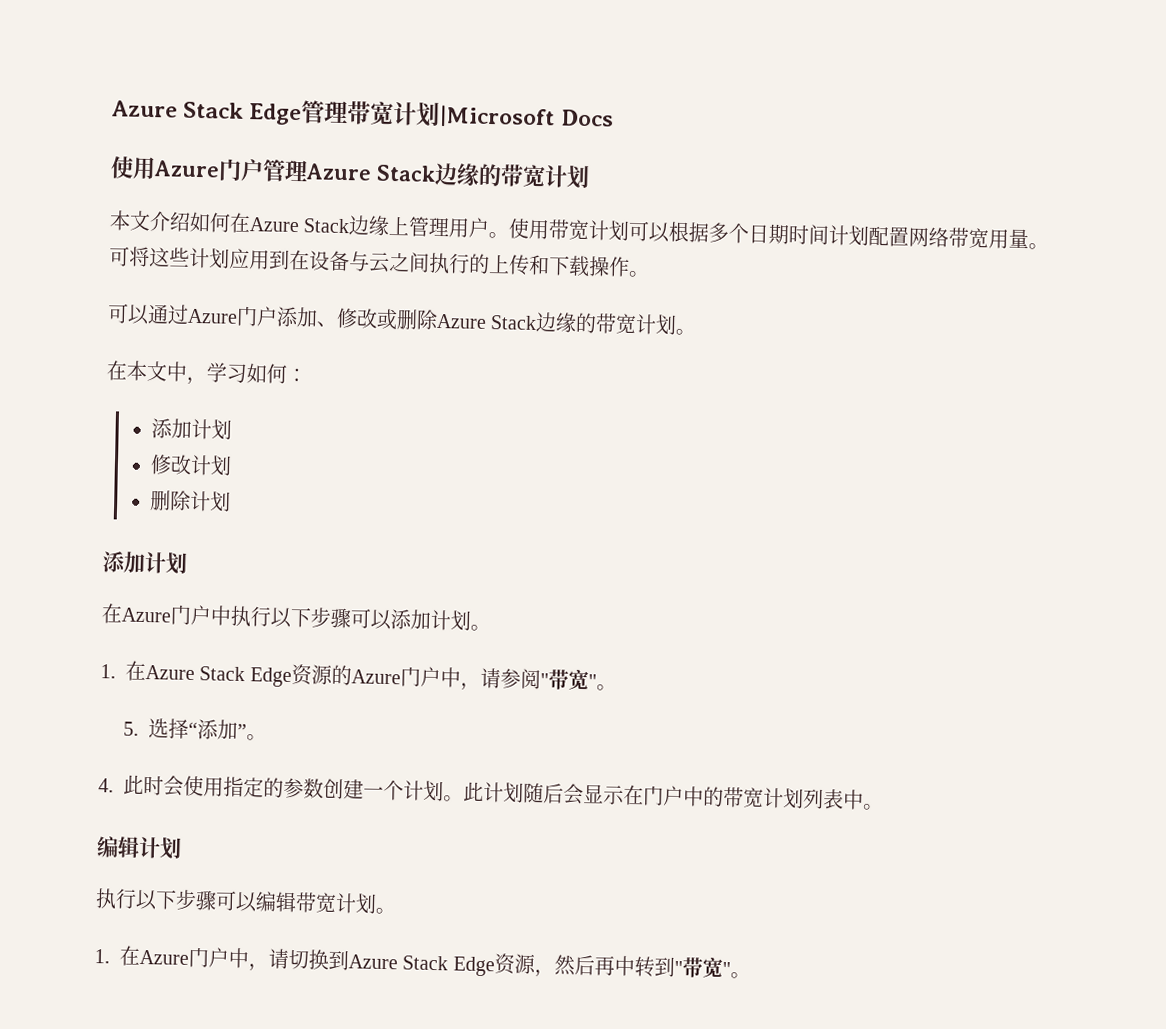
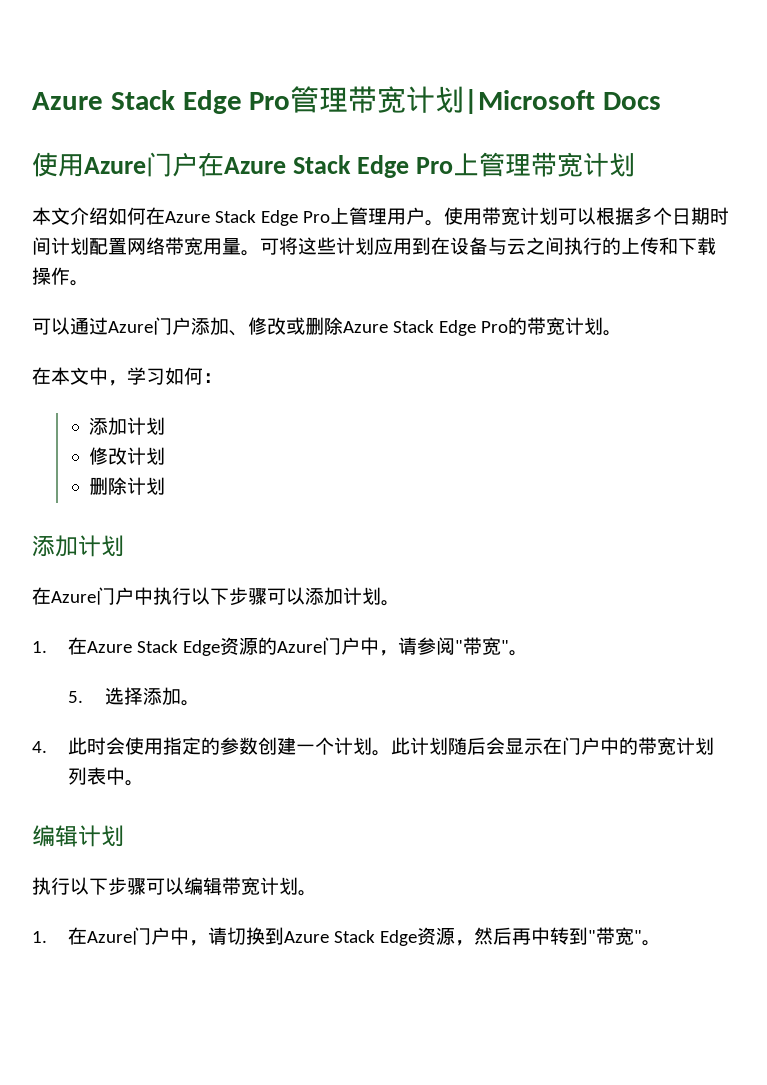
[111,100,303,126] Azure Stack Edge -> [32,90,291,114] Azure Stack Edge Pro
[262,159,502,187] 管理Azure Stack边缘的 -> [198,152,532,178] 在Azure Stack Edge Pro上管理
[348,215,391,236] 边缘 -> [260,210,330,226] Edge Pro
[535,311,578,333] 边缘 -> [438,320,508,336] Edge Pro
[188,719,248,740] “添加” -> [142,687,181,705] 添加

